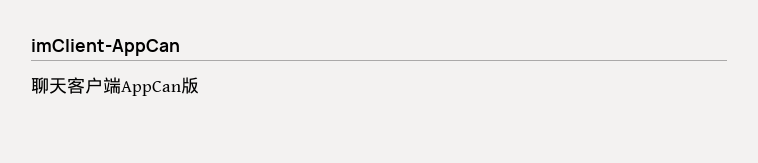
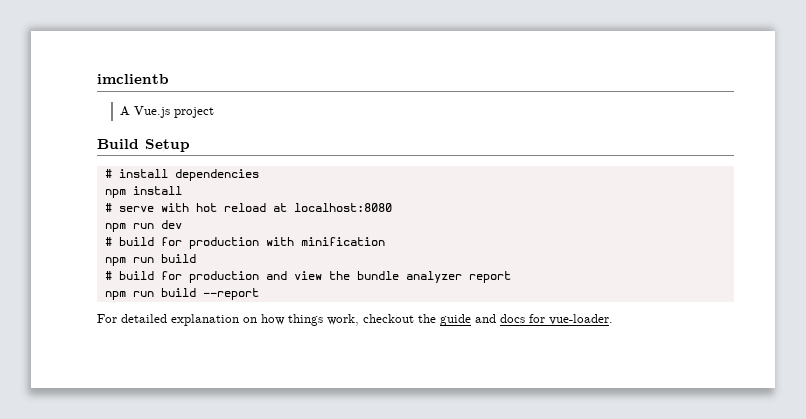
[31,39,180,56] [31,77,199,96] imClient-AppCan // 聊天客户端AppCan版 -> [97,74,169,84] [119,106,214,118] [97,139,190,152] [104,169,259,181] [104,186,182,198] [104,203,392,212] [104,220,182,232] [104,237,385,249] [104,254,196,266] [104,271,511,283] [104,288,259,300] [97,314,613,326] imclientb // A Vue.js project // Build Setup // # install dependencies // npm install // # serve with hot reload at localhost:8080 // npm run dev // # build for production with minification // npm run build // # build for production and view the bundle analyzer report // npm run build --report // For detailed explanation on how things work, checkout the guide and docs for vue-loader.

